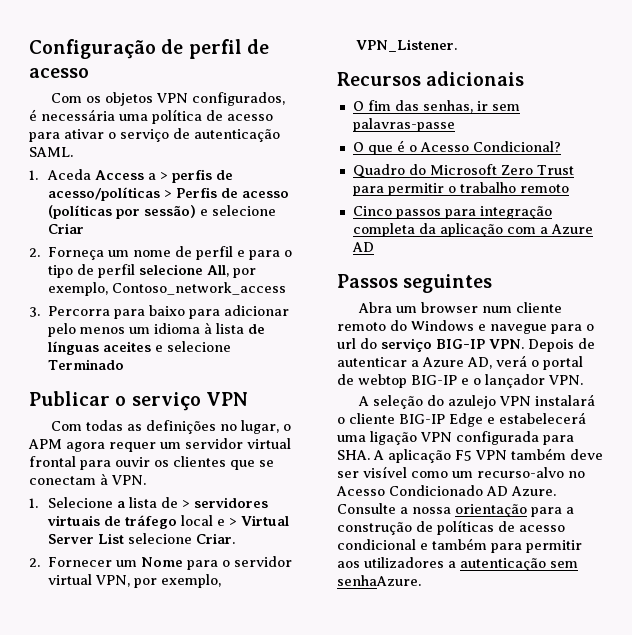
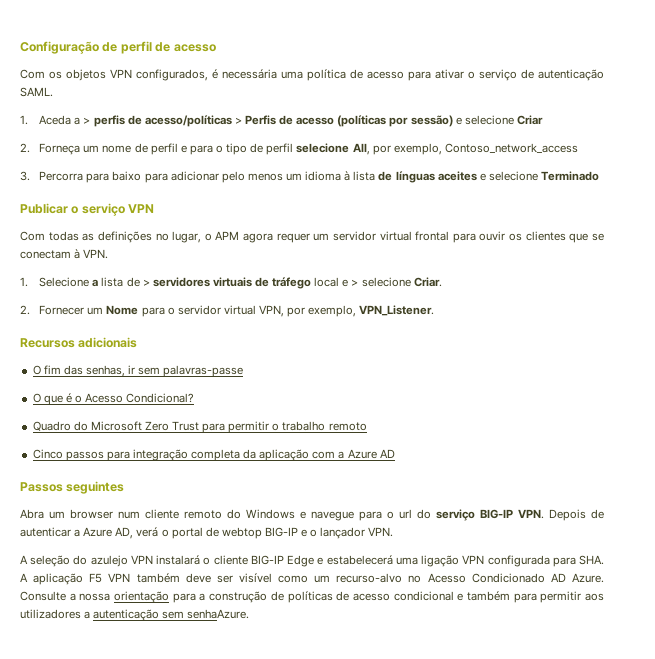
[95,170,145,180] Access -> (72, 120) none
[241,515,290,526] [48,533,125,544] Virtual Server List -> (359, 282) none

